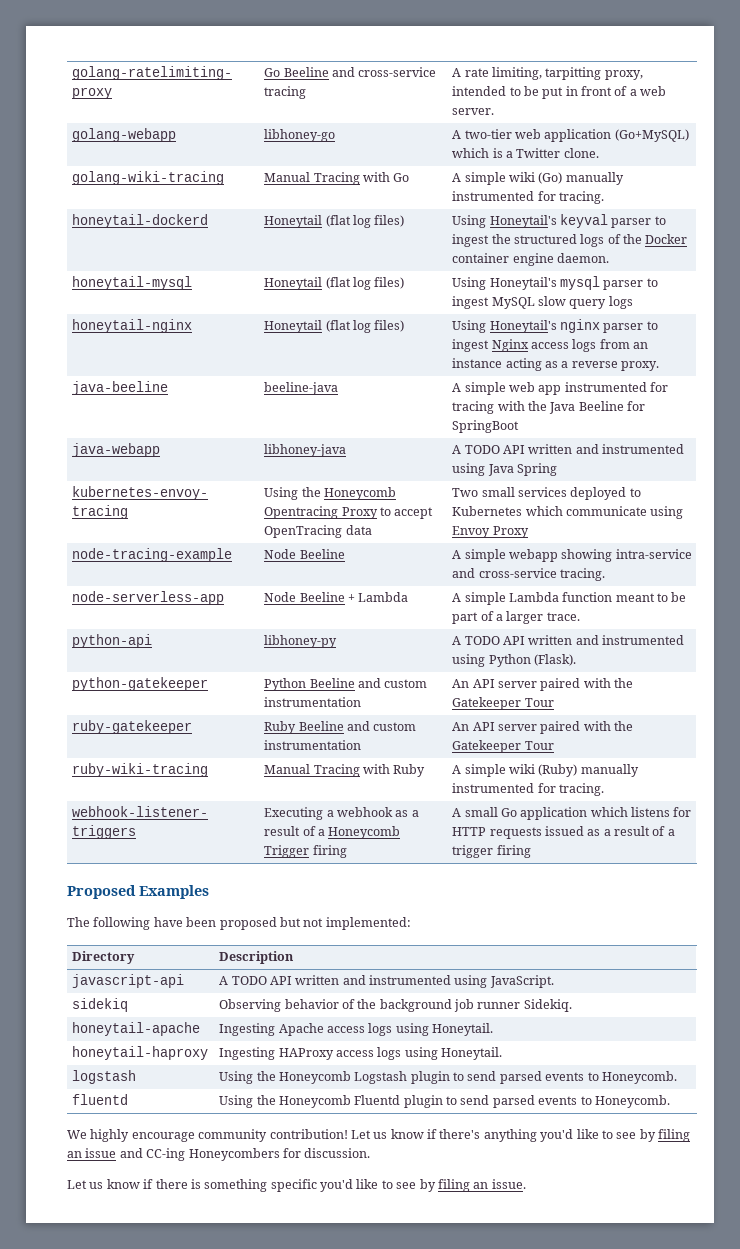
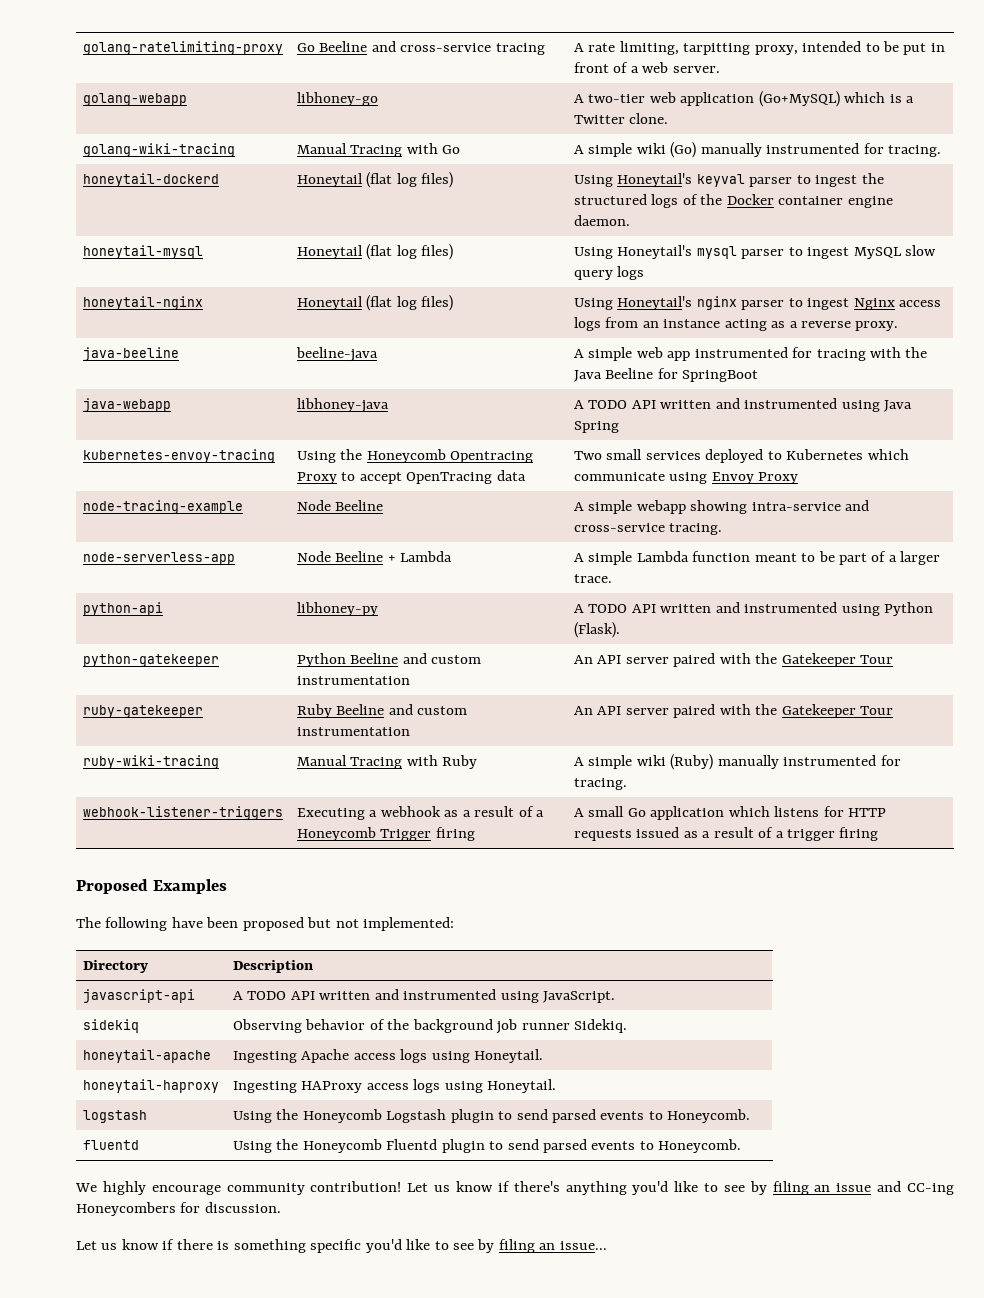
[491,1179,526,1189] issue. -> [559,1241,607,1250] issue...

